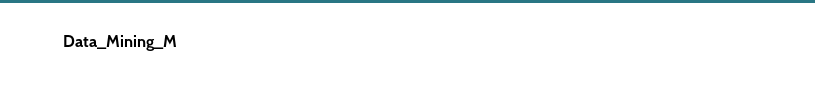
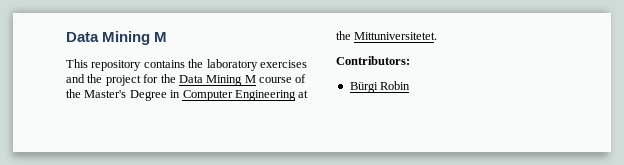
[63,35,177,51] Data_Mining_M -> [66,31,168,45] [66,59,307,71] [66,74,307,86] [66,89,309,101] [336,31,438,40] [336,56,410,65] [349,81,411,93] Data Mining M // This repository contains the laboratory exercises and the project for the Data Mining M course of the Master's Degree in Computer Engineering at the Mittuniversitetet. // Contributors: // Bürgi Robin

